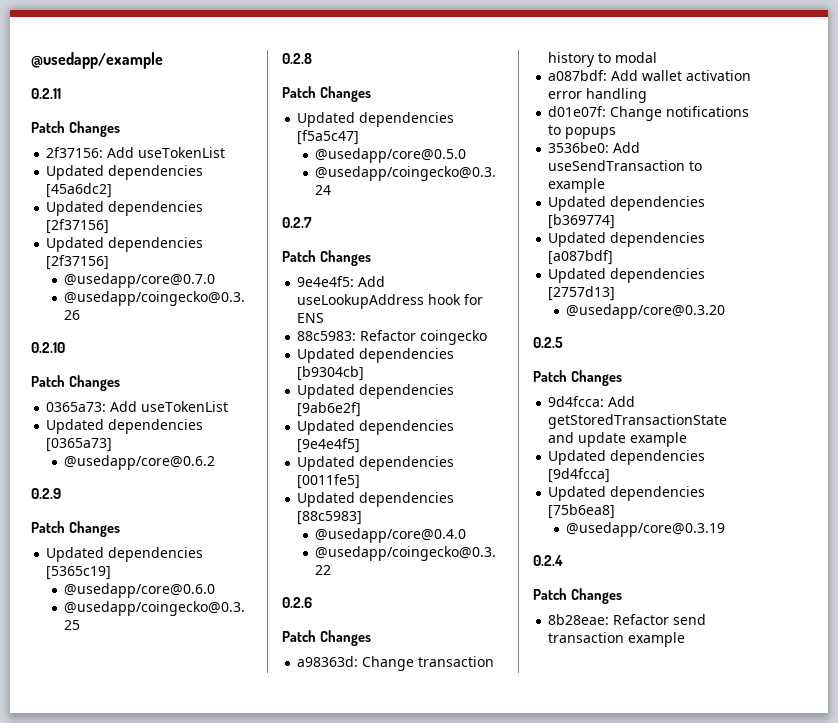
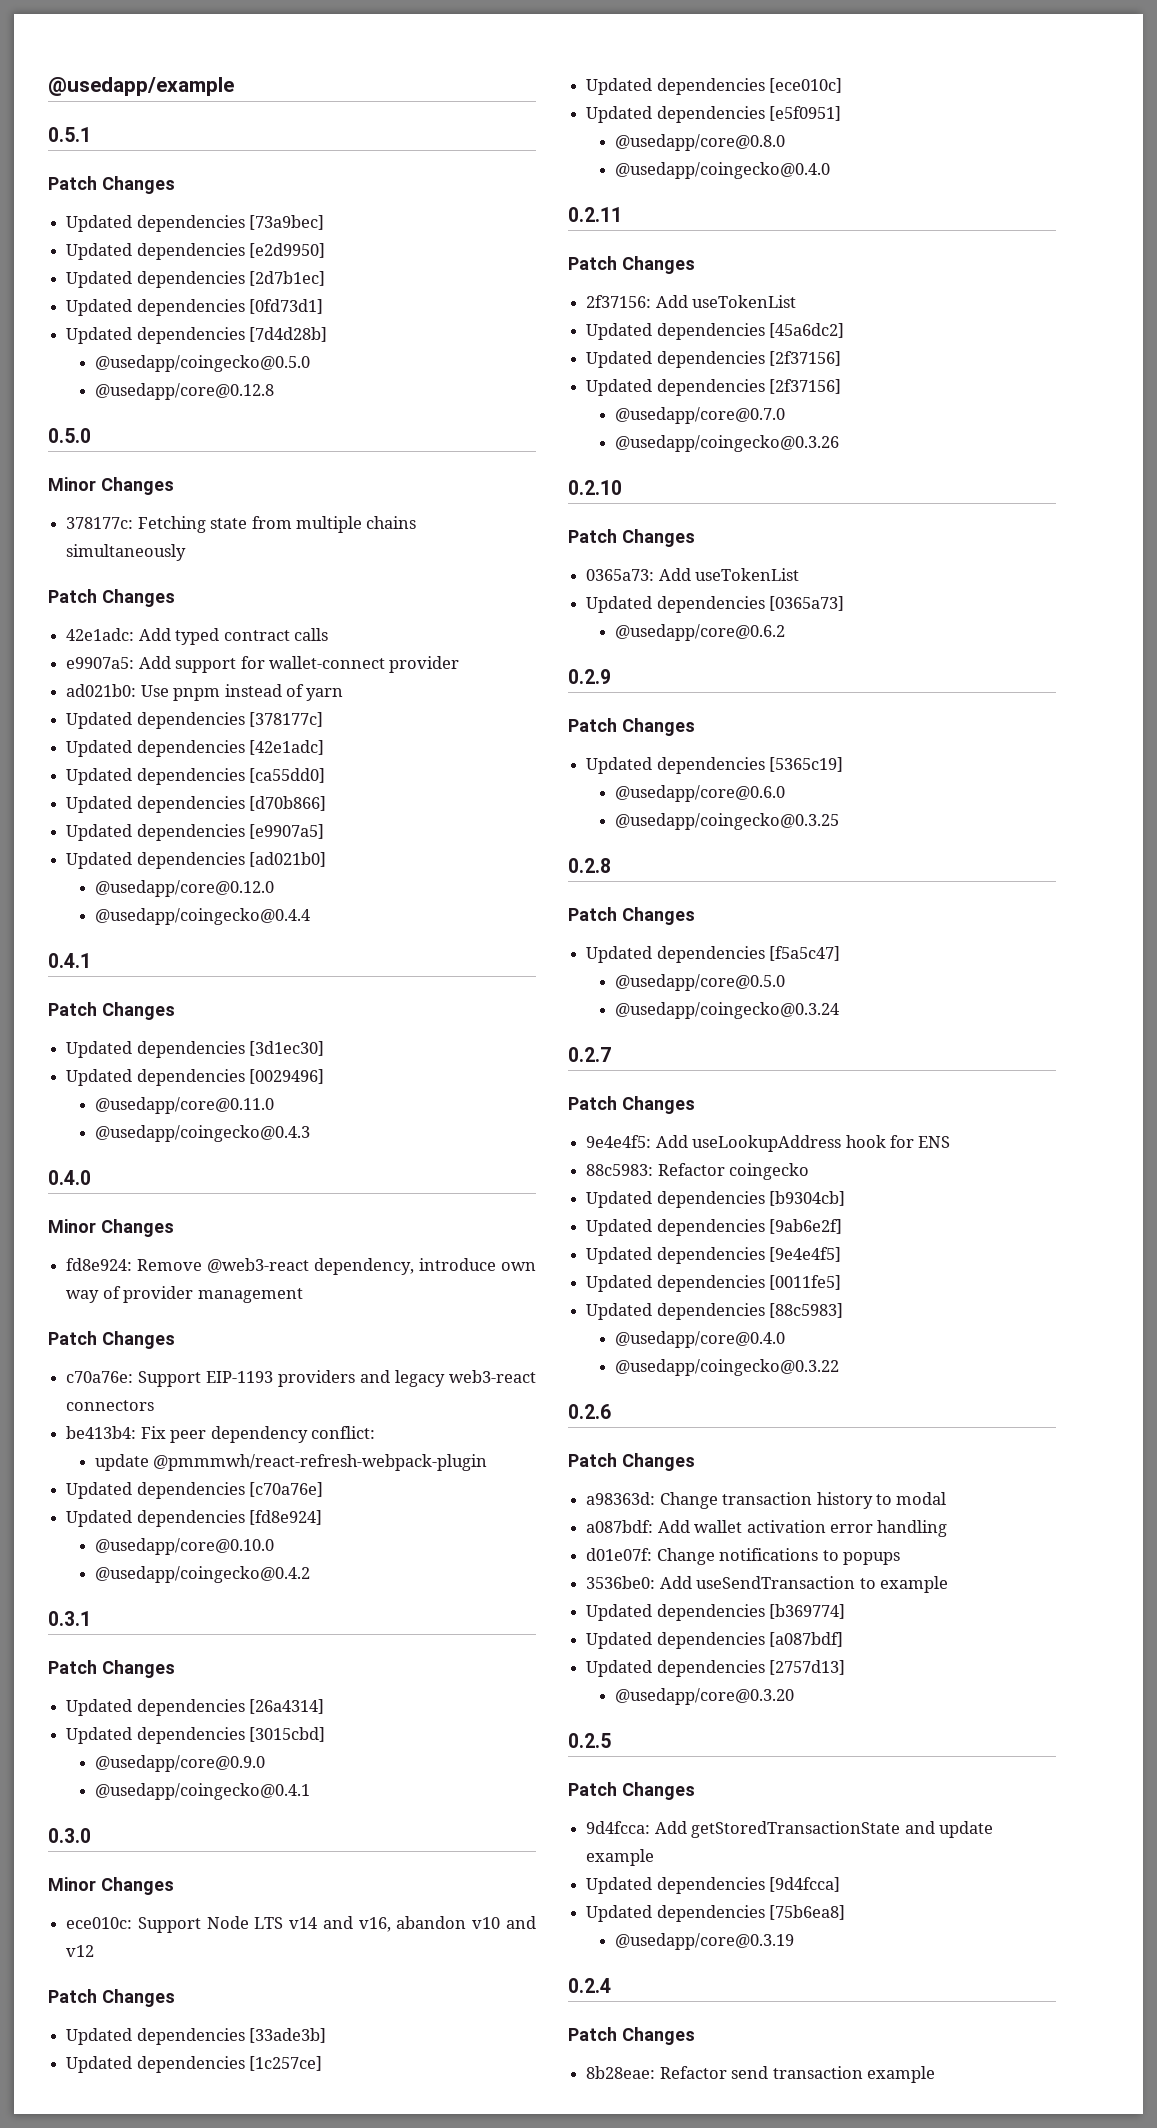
(163, 60) none -> [48,127,91,142] [48,176,175,194] [66,215,325,232] [66,243,326,260] [66,271,326,288] [66,299,324,316] [66,327,328,344] [94,355,310,372] [94,383,274,400] [48,428,91,443] [48,477,174,495] [66,516,417,533] [66,544,187,561] [48,589,175,607] [66,628,328,645] [66,656,460,673] [66,684,344,701] [66,712,324,729] [66,740,325,757] [66,768,326,785] [66,796,327,813] [66,824,325,841] [66,852,327,869] [94,880,274,897] [94,908,310,925] [48,953,91,968] [48,1002,175,1020] [66,1041,325,1058] [66,1069,325,1086] [94,1097,274,1114] [94,1125,310,1142] [48,1170,91,1185] [48,1219,174,1237] [66,1258,537,1275] [66,1286,303,1303] [48,1331,175,1349] [66,1370,536,1387] [66,1400,155,1411] [66,1426,375,1443] [94,1454,488,1471] [66,1482,324,1499] [66,1510,323,1527] [94,1538,274,1555] [94,1566,310,1583] [48,1611,91,1626] [48,1660,175,1678] [66,1699,325,1716] [66,1727,326,1744] [94,1755,265,1772] [94,1783,310,1800] [48,1828,91,1843] [48,1877,174,1895] [66,1916,536,1933] [66,1945,95,1957] [48,1989,175,2007] [66,2028,327,2045] [66,2056,323,2073] [586,78,843,95] [586,106,842,123] [614,134,785,151] [614,162,830,179] // 0.5.1 // Patch Changes // Updated dependencies [73a9bec] // Updated dependencies [e2d9950] // Updated dependencies [2d7b1ec] // Updated dependencies [0fd73d1] // Updated dependencies [7d4d28b] // @usedapp/coingecko@0.5.0 // @usedapp/core@0.12.8 // 0.5.0 // Minor Changes // 378177c: Fetching state from multiple chains simultaneously // Patch Changes // 42e1adc: Add typed contract calls // e9907a5: Add support for wallet-connect provider // ad021b0: Use pnpm instead of yarn // Updated dependencies [378177c] // Updated dependencies [42e1adc] // Updated dependencies [ca55dd0] // Updated dependencies [d70b866] // Updated dependencies [e9907a5] // Updated dependencies [ad021b0] // @usedapp/core@0.12.0 // @usedapp/coingecko@0.4.4 // 0.4.1 // Patch Changes // Updated dependencies [3d1ec30] // Updated dependencies [0029496] // @usedapp/core@0.11.0 // @usedapp/coingecko@0.4.3 // 0.4.0 // Minor Changes // fd8e924: Remove @web3-react dependency, introduce own way of provider management // Patch Changes // c70a76e: Support EIP-1193 providers and legacy web3-react connectors // be413b4: Fix peer dependency conflict: // update @pmmmwh/react-refresh-webpack-plugin // Updated dependencies [c70a76e] // Updated dependencies [fd8e924] // @usedapp/core@0.10.0 // @usedapp/coingecko@0.4.2 // 0.3.1 // Patch Changes // Updated dependencies [26a4314] // Updated dependencies [3015cbd] // @usedapp/core@0.9.0 // @usedapp/coingecko@0.4.1 // 0.3.0 // Minor Changes // ece010c: Support Node LTS v14 and v16, abandon v10 and v12 // Patch Changes // Updated dependencies [33ade3b] // Updated dependencies [1c257ce] // Updated dependencies [ece010c] // Updated dependencies [e5f0951] // @usedapp/core@0.8.0 // @usedapp/coingecko@0.4.0

